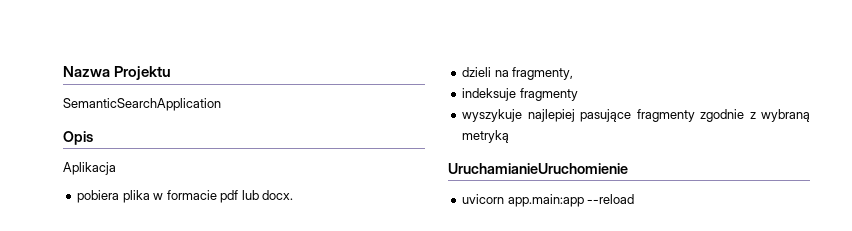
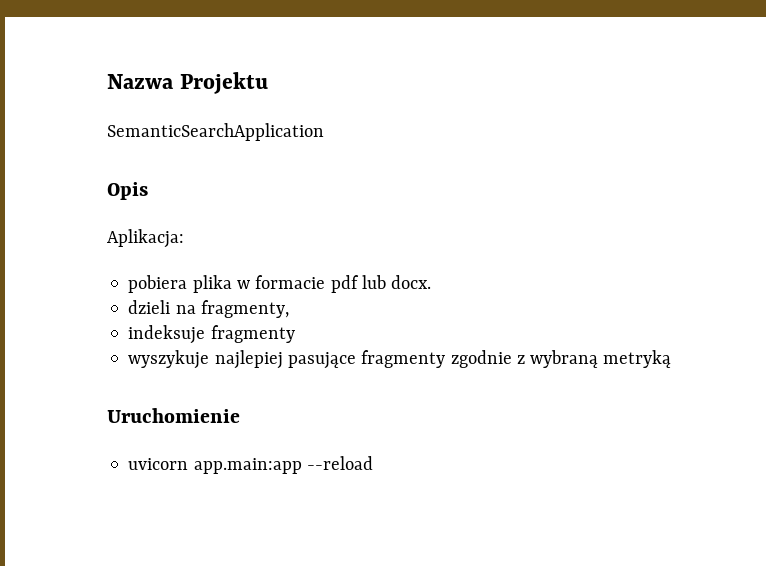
[63,162,116,175] Aplikacja -> [107,229,184,248] Aplikacja:
[448,163,628,174] UruchamianieUruchomienie -> [107,408,240,423] Uruchomienie

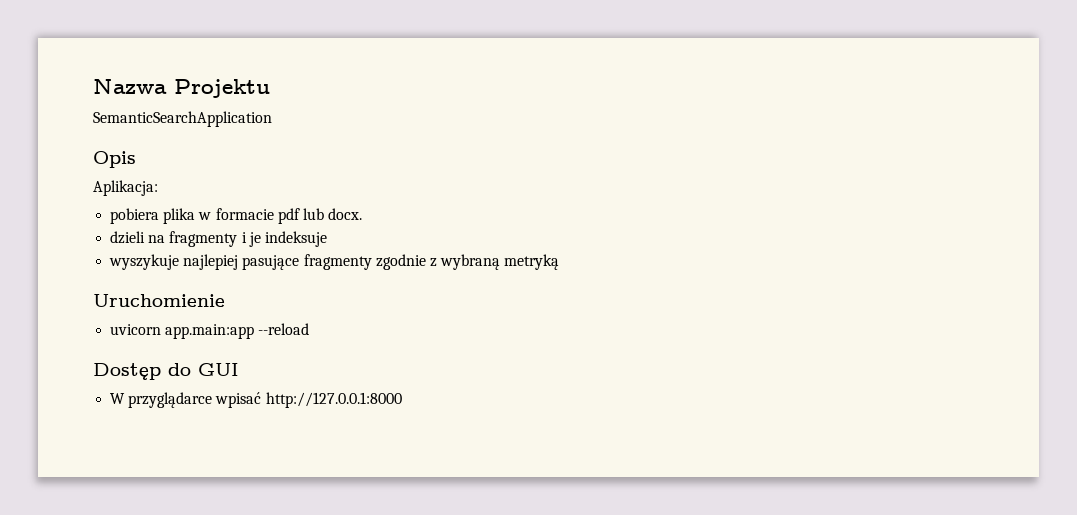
[200,300,289,318] fragmenty, // -> [169,231,261,247] fragmenty i je
[210,325,295,343] fragmenty -> (327, 239) none
(373, 463) none -> [93,363,239,380] [110,392,402,408] // Dostęp do GUI // W przyglądarce wpisać http://127.0.0.1:8000

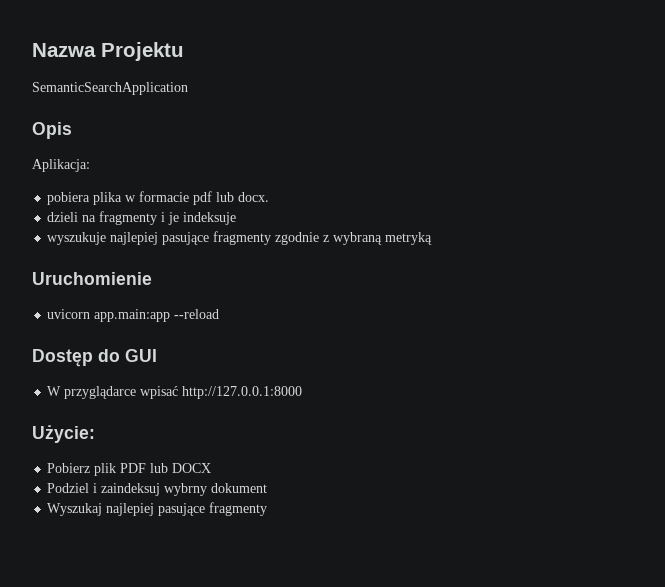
[109,254,180,270] wyszykuje -> [47,232,107,245] wyszukuje
(402, 400) none -> [32,425,95,443] [47,463,212,476] [47,483,268,496] [47,502,268,516] // Użycie: // Pobierz plik PDF lub DOCX // Podziel i zaindeksuj wybrny dokument // Wyszukaj najlepiej pasujące fragmenty

